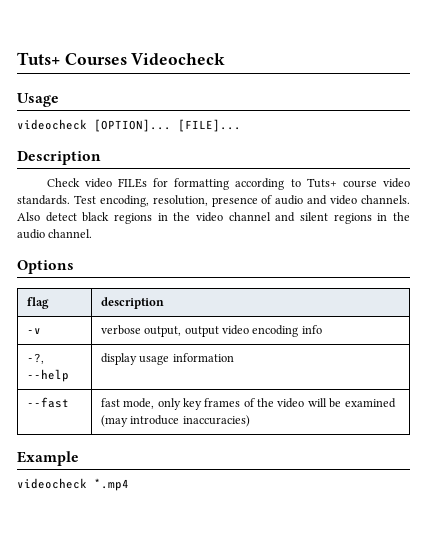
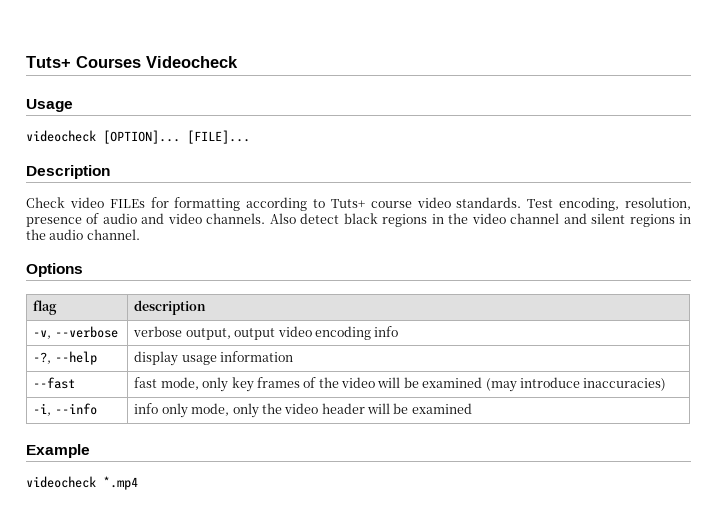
[26,328,41,334] -v -> [33,326,118,339] -v, --verbose
(250, 421) none -> [33,403,97,416] [134,403,472,418] // -i, --info | info only mode, only the video header will be examined

